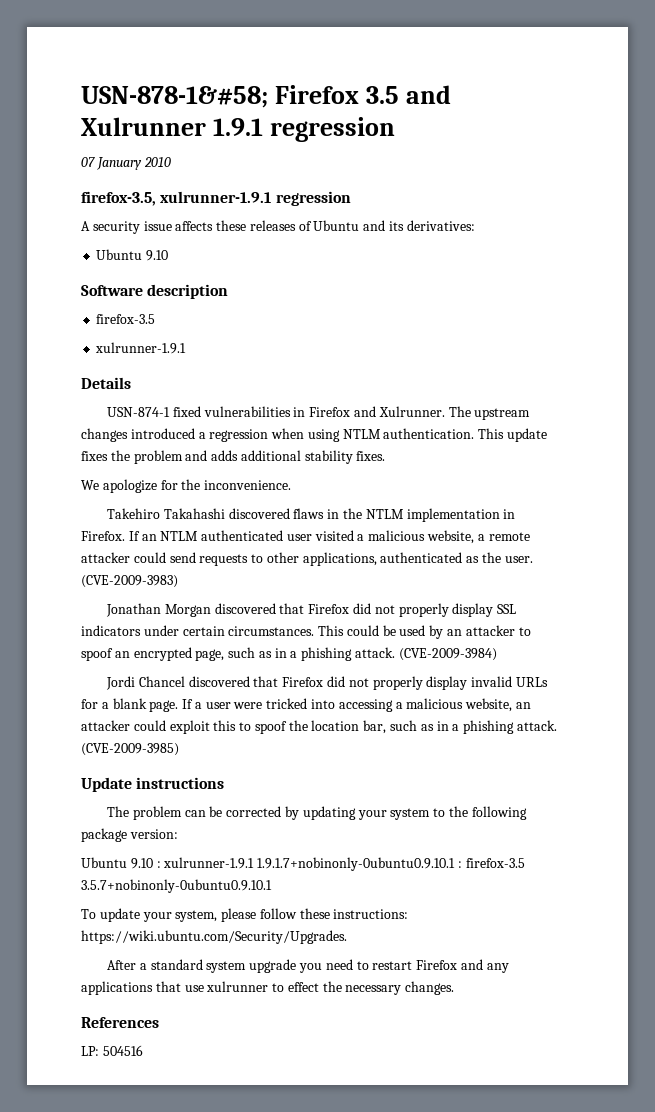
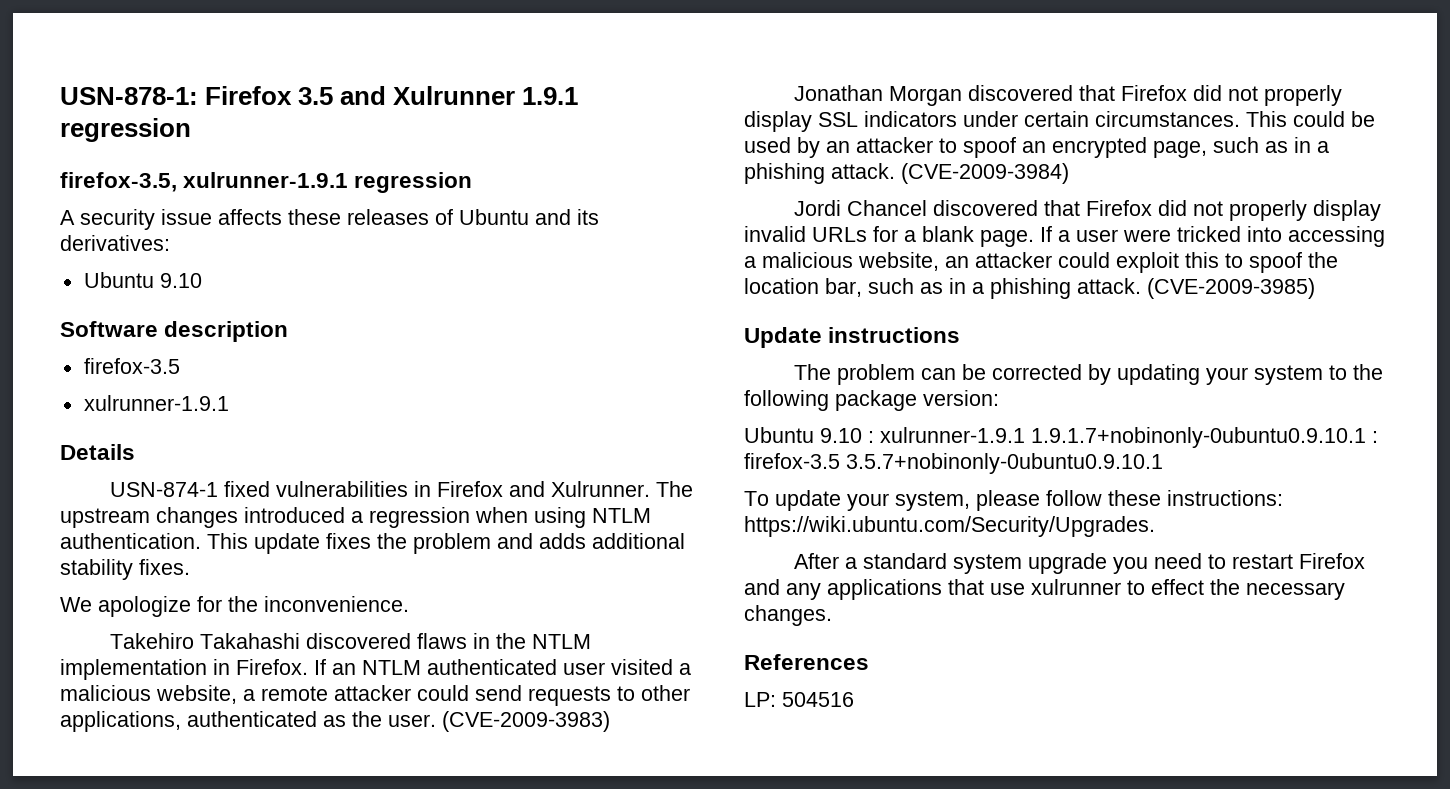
[81,86,268,108] USN-878-1&#58; -> [60,87,198,105] USN-878-1:
[81,157,171,170] // 07 January 2010 -> (191, 130) none

